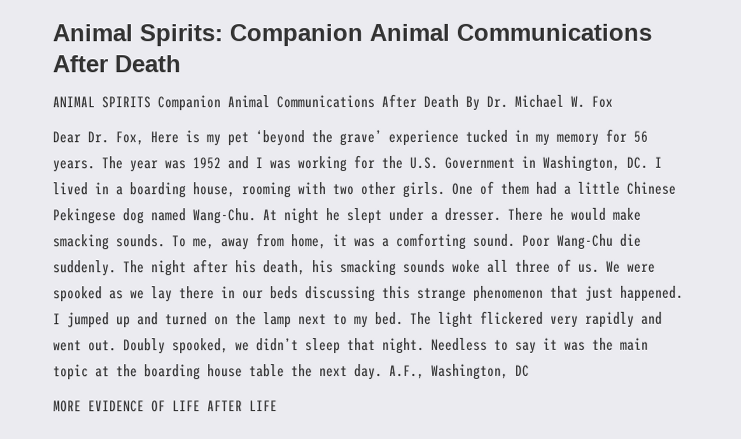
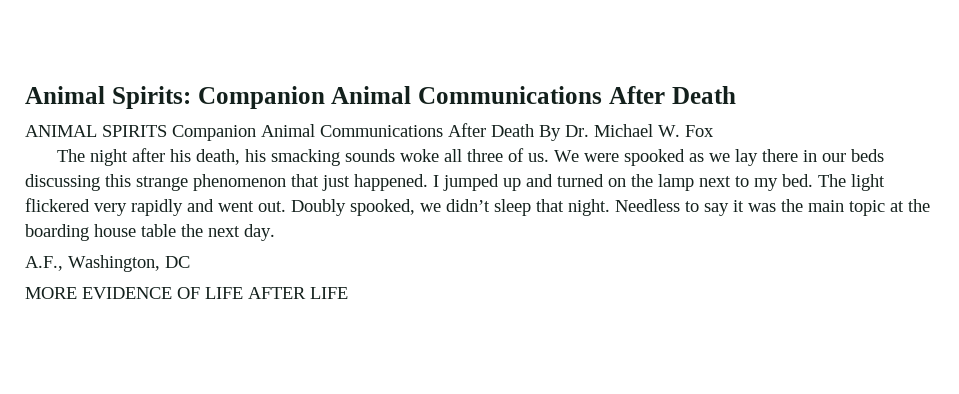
[52,128,648,147] [52,154,662,173] [52,180,676,199] [52,207,642,225] [53,232,642,251] [53,260,117,277] Dear Dr. Fox, Here is my pet ‘beyond the grave’ experience tucked in my memory for 56 years. The year was 1952 and I was working for the U.S. Government in Washington, DC. I lived in a boarding house, rooming with two other girls. One of them had a little Chinese Pekingese dog named Wang-Chu. At night he slept under a dresser. There he would make smacking sounds. To me, away from home, it was a comforting sound. Poor Wang-Chu die suddenly. -> (714, 131) none
(383, 372) none -> (275, 232) //

